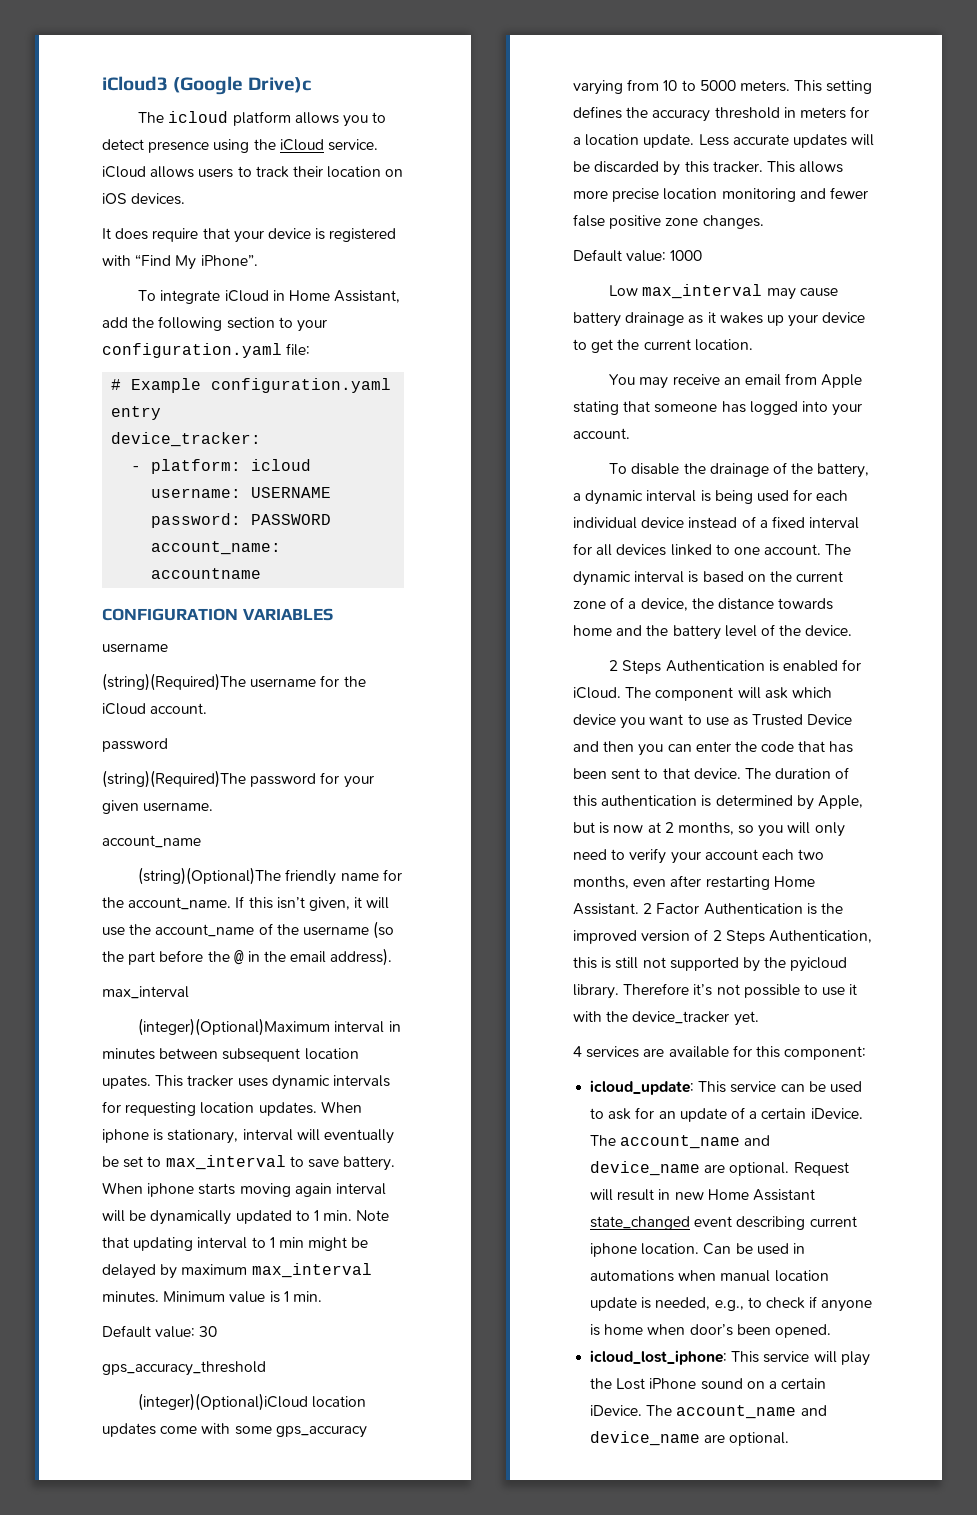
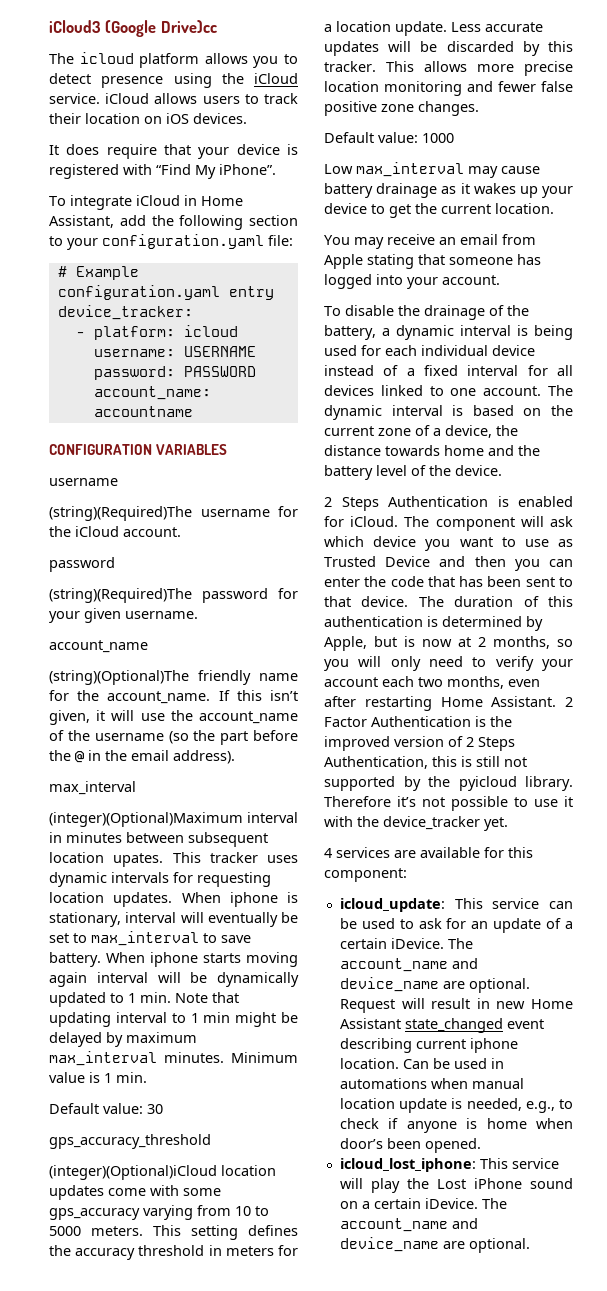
[248,77,312,93] Drive)c -> [160,20,217,33] Drive)cc

